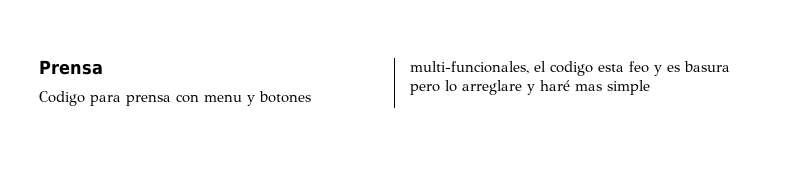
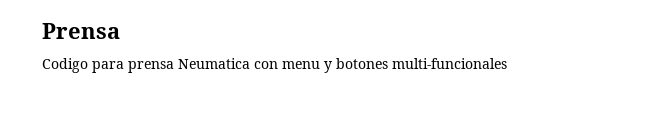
(171, 100) none -> [178,58,250,69] Neumatica
[410,61,730,76] [410,80,650,95] multi-funcionales, el codigo esta feo y es basura pero lo arreglare y haré mas simple -> [392,58,507,69] multi-funcionales

